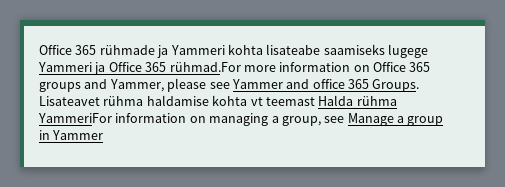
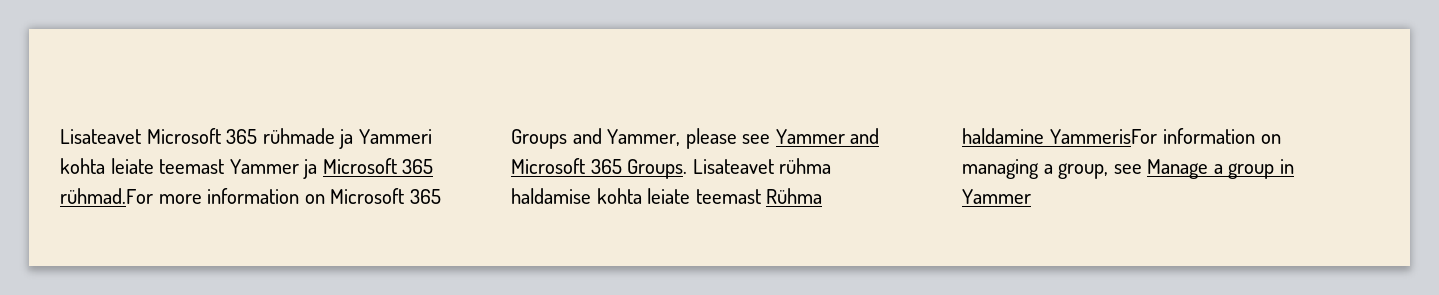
[39,45,72,55] Office -> [60,128,221,144] Lisateavet Microsoft
[266,44,428,58] [38,62,142,75] lisateabe saamiseks lugege Yammeri ja Office -> [110,158,397,179] leiate teemast Yammer ja Microsoft
[373,62,431,72] [39,82,81,92] Office 365 groups -> [330,188,441,204] [511,129,567,149] Microsoft 365 Groups
[312,79,345,89] office -> [511,158,585,174] Microsoft
[250,95,397,106] [38,113,112,123] vt teemast Halda rühma YammeriFor -> [647,188,823,204] [962,128,1158,144] leiate teemast Rühma haldamine YammerisFor

